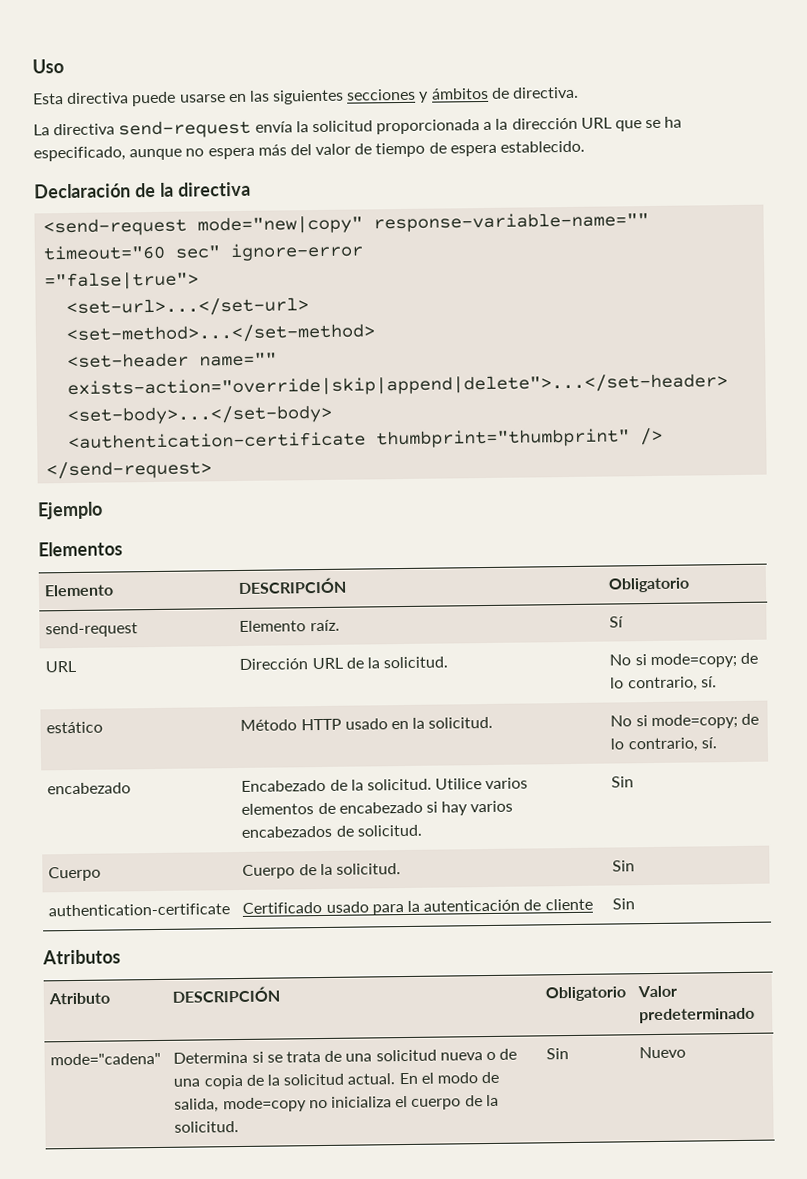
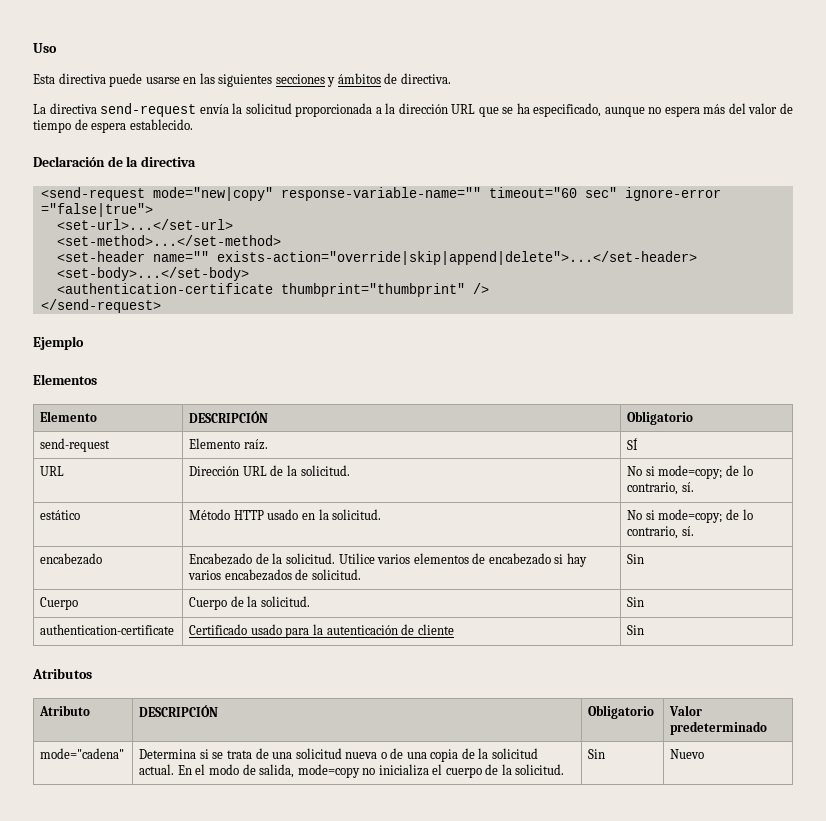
[609,616,625,628] Sí -> [627,438,639,450] SÍ

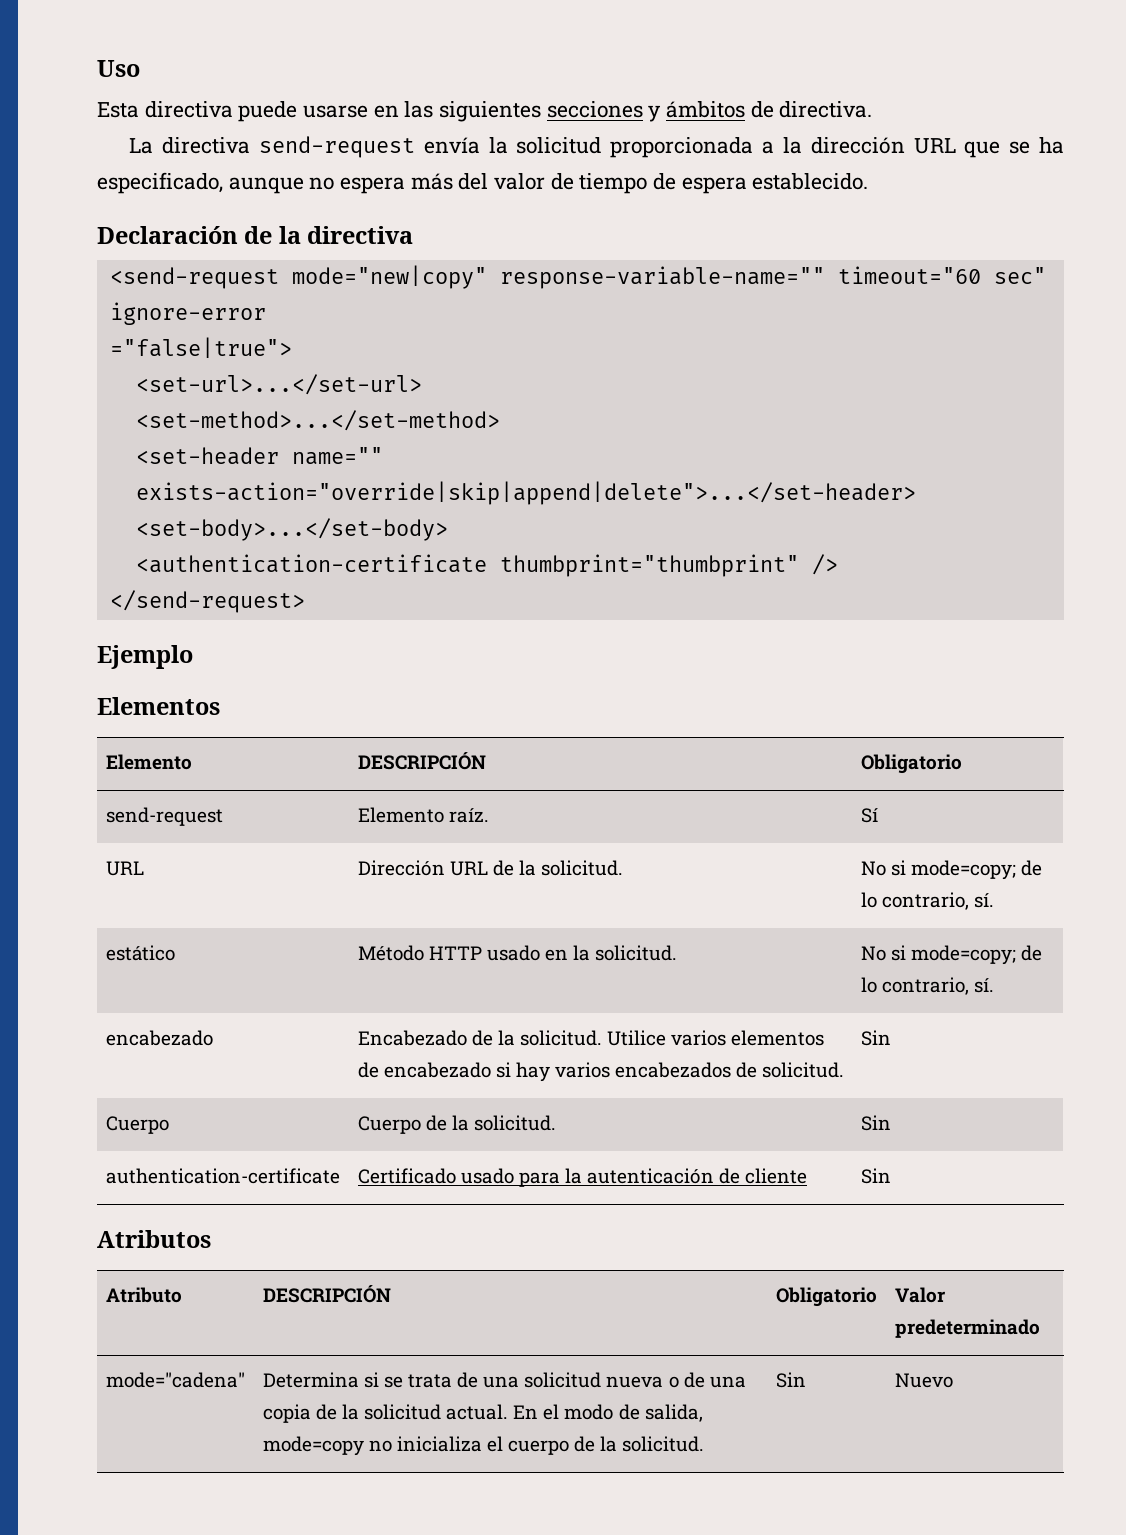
[627,438,639,450] SÍ -> [860,808,878,823] Sí

